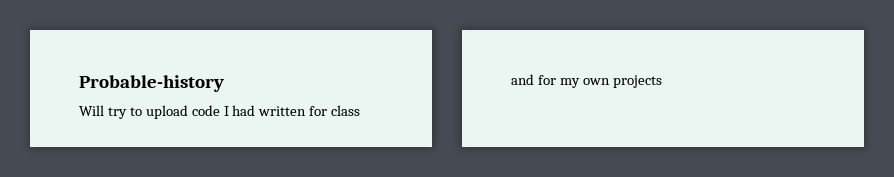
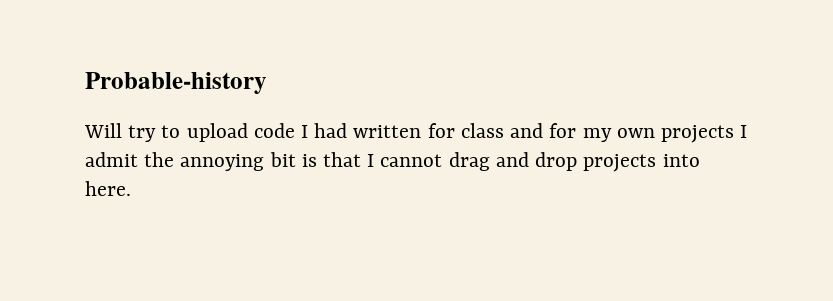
(662, 81) none -> [740,125,748,138] [85,152,700,172] [85,181,131,196] I admit the annoying bit is that I cannot drag and drop projects into here.

